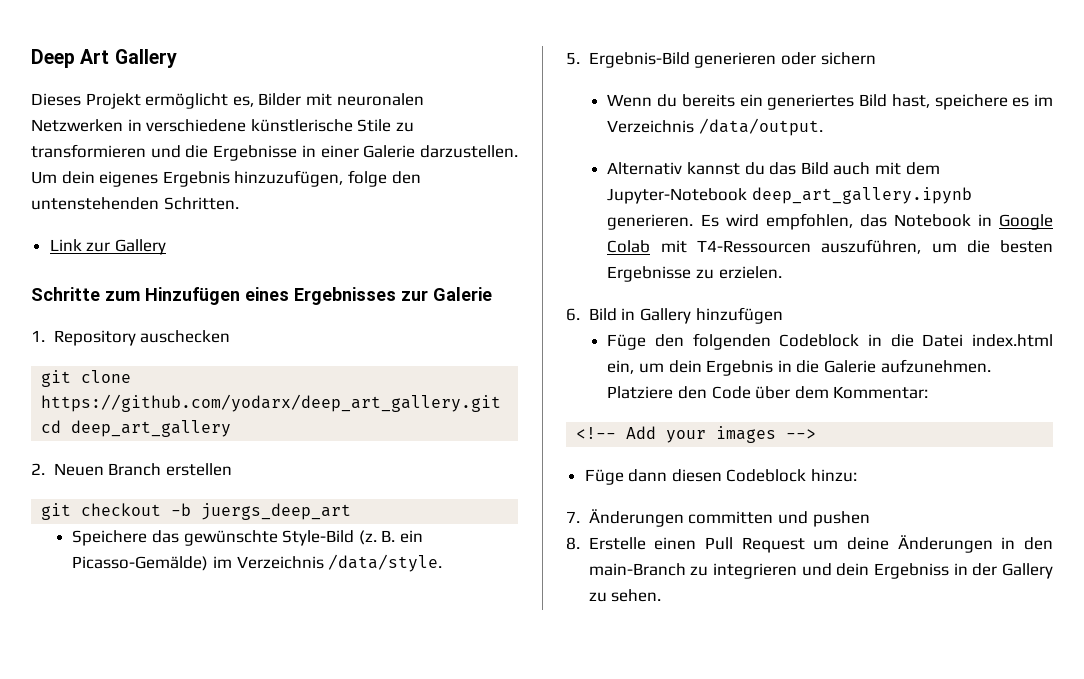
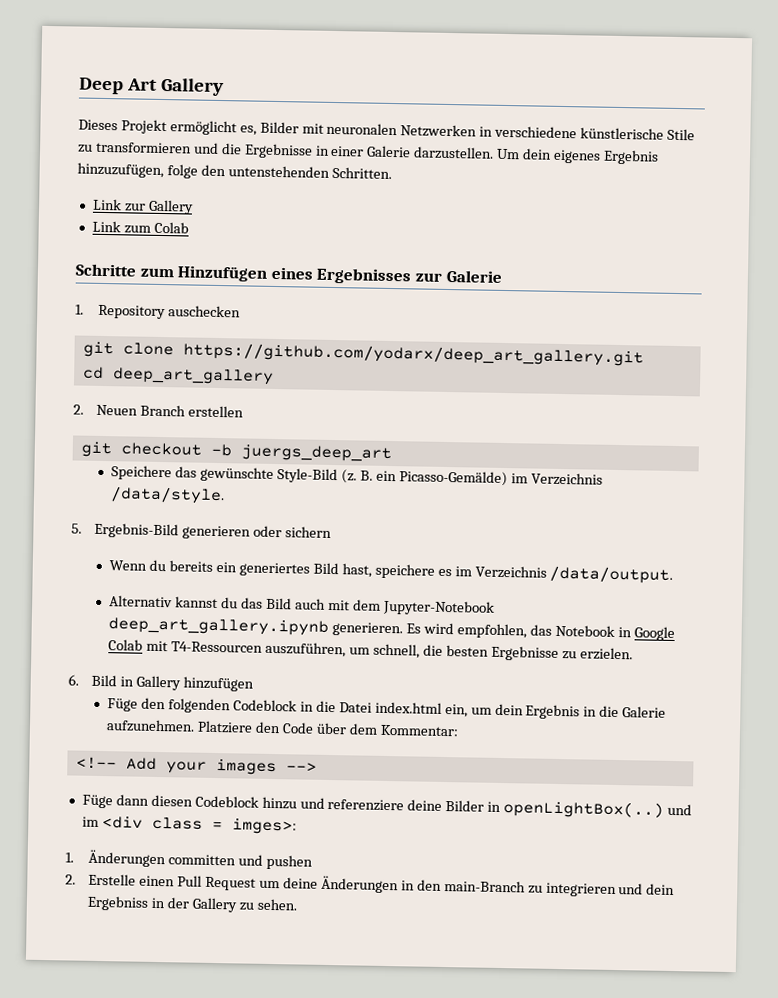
(166, 247) none -> [91,220,189,234] // Link zum Colab
(957, 248) none -> [372,643,420,659] schnell,
[811,469,858,482] [566,511,580,523] hinzu: // 7. -> [261,796,693,819] [81,816,297,835] [65,852,74,863] hinzu und referenziere deine Bilder in openLightBox(..) und im <div class = imges>: // 1.
[566,537,580,550] 8. -> [65,874,76,885] 2.

